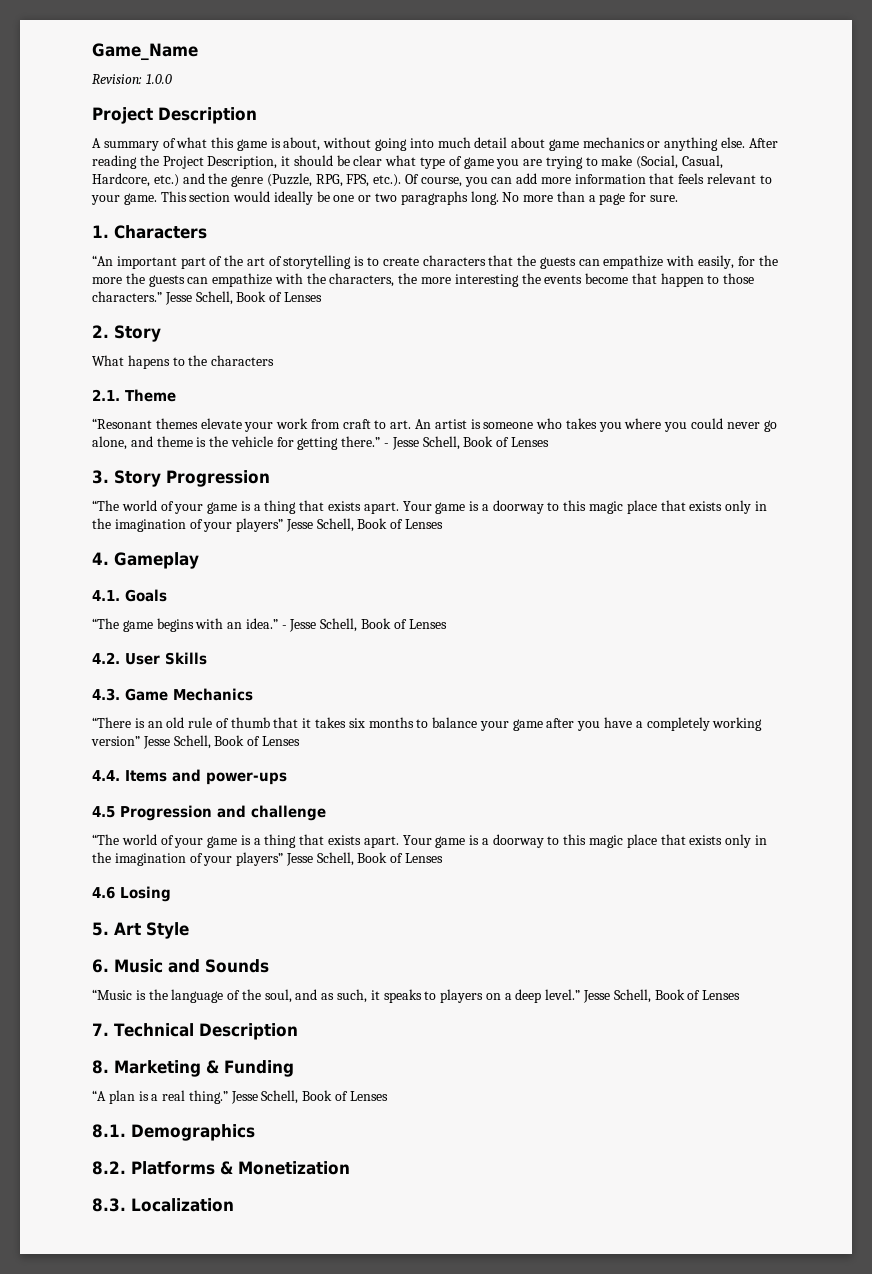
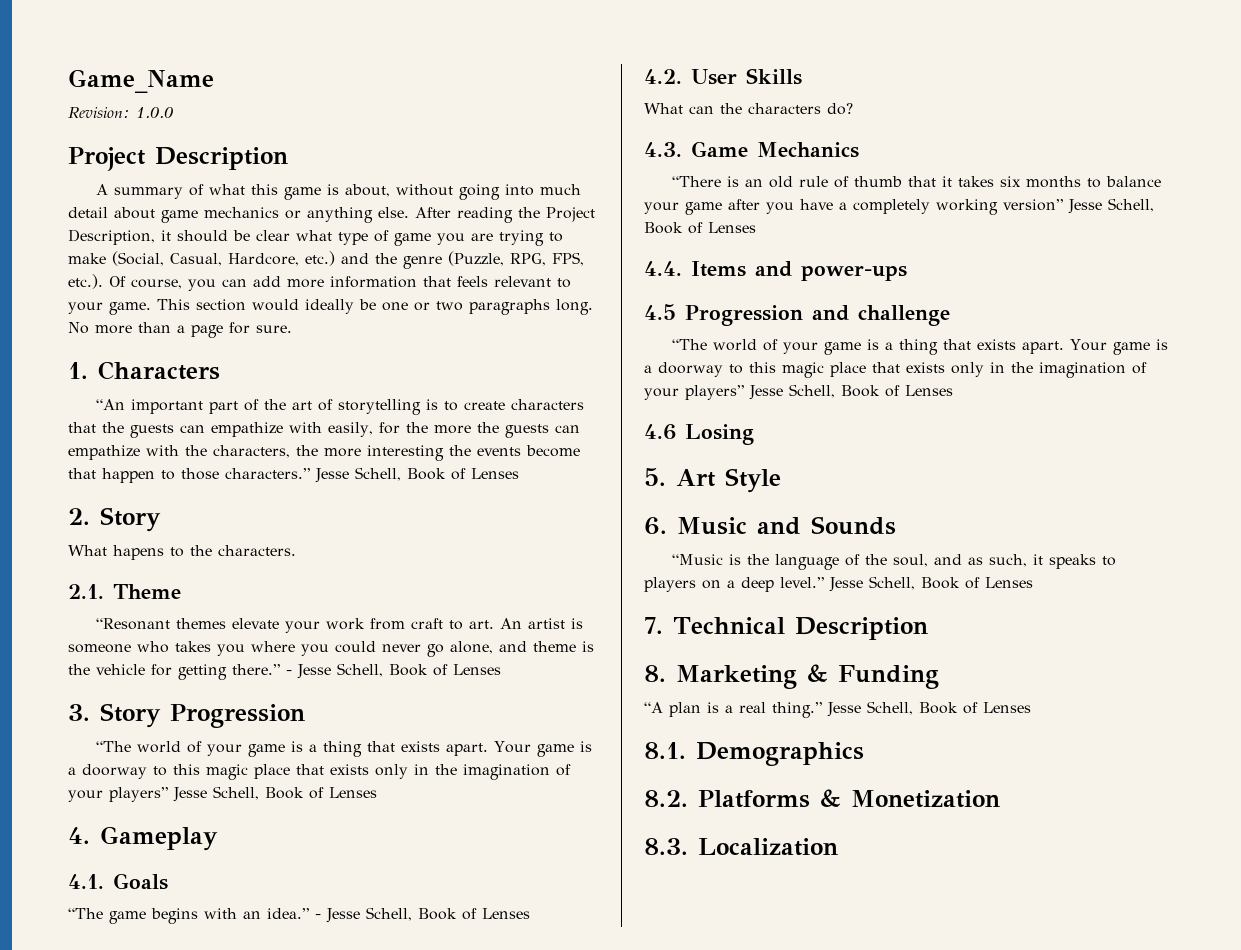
[211,355,275,366] characters -> [218,545,296,556] characters.
(207, 658) none -> [644,103,853,115] // What can the characters do?

